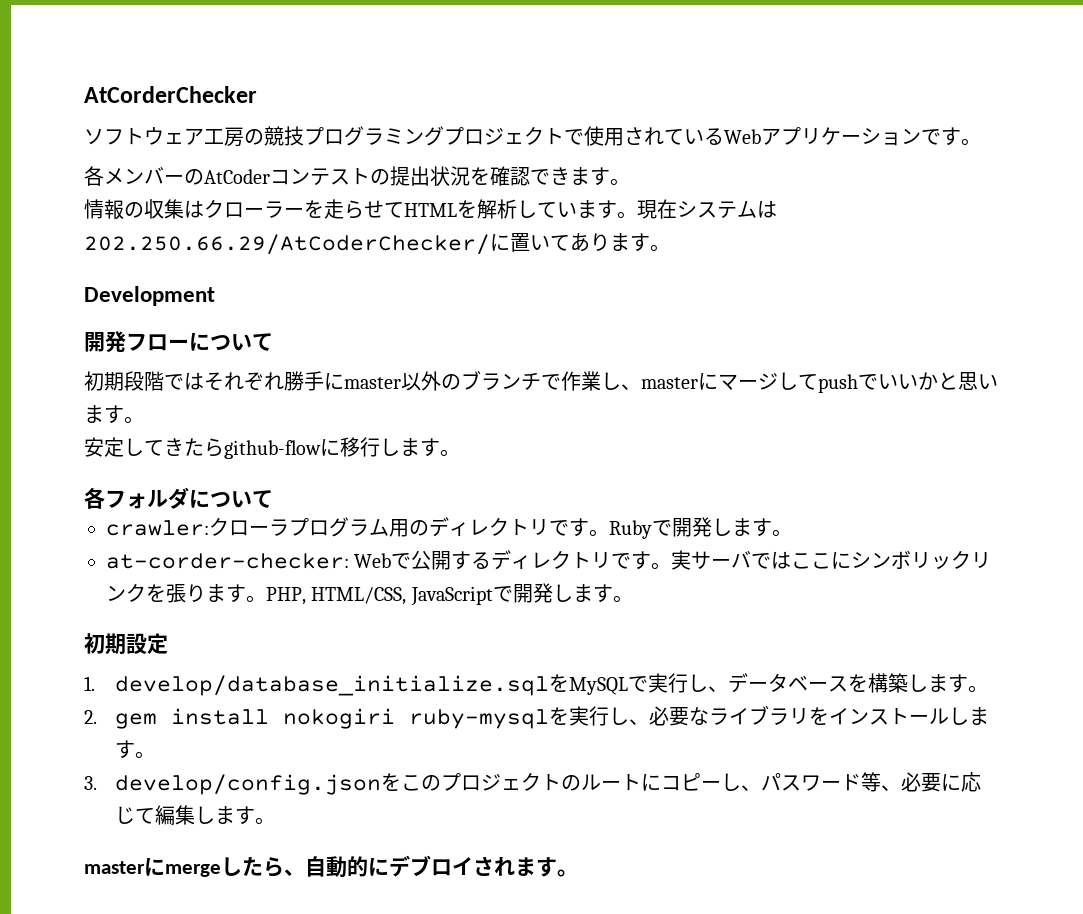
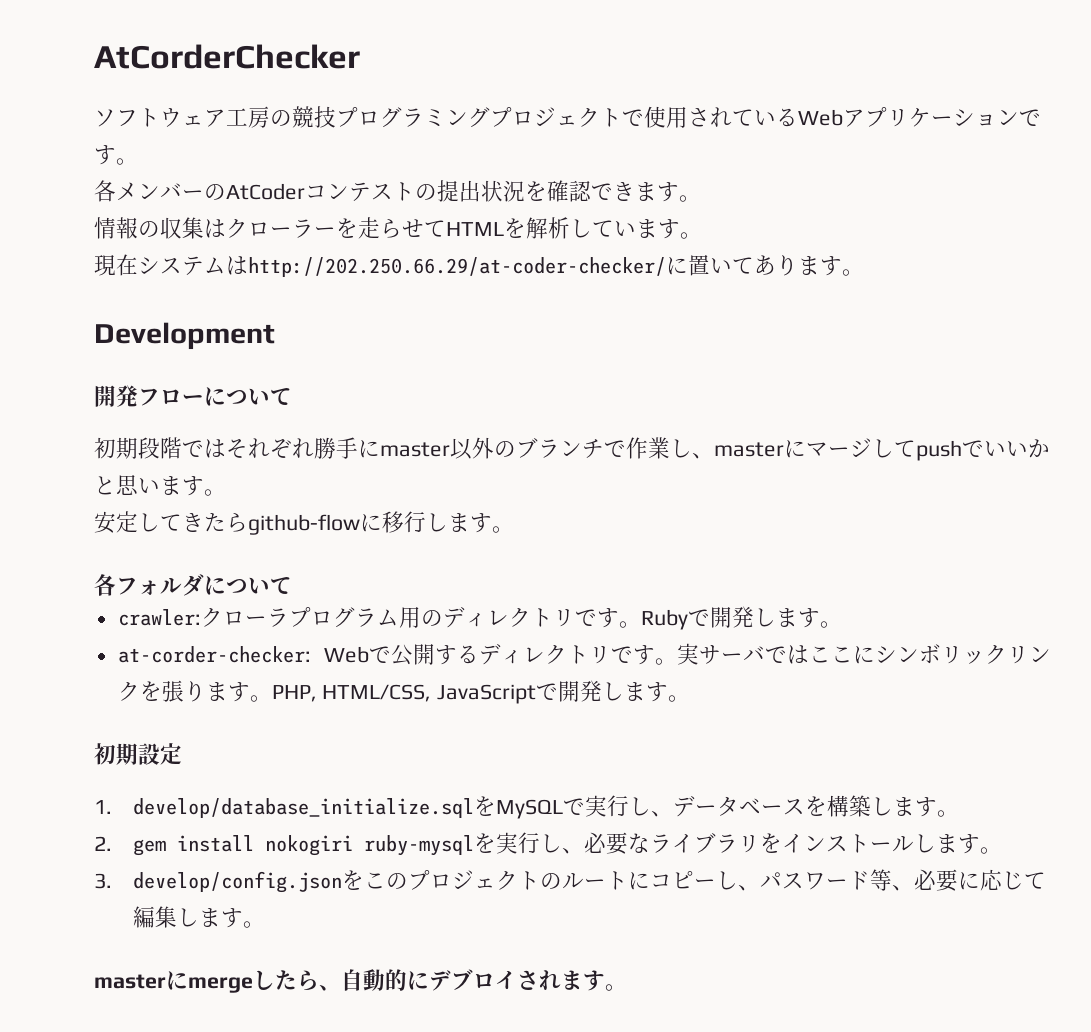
(637, 215) none -> (702, 235) //
[84,234,490,254] 202.250.66.29/AtCoderChecker/ -> [248,257,666,277] http://202.250.66.29/at-coder-checker/

